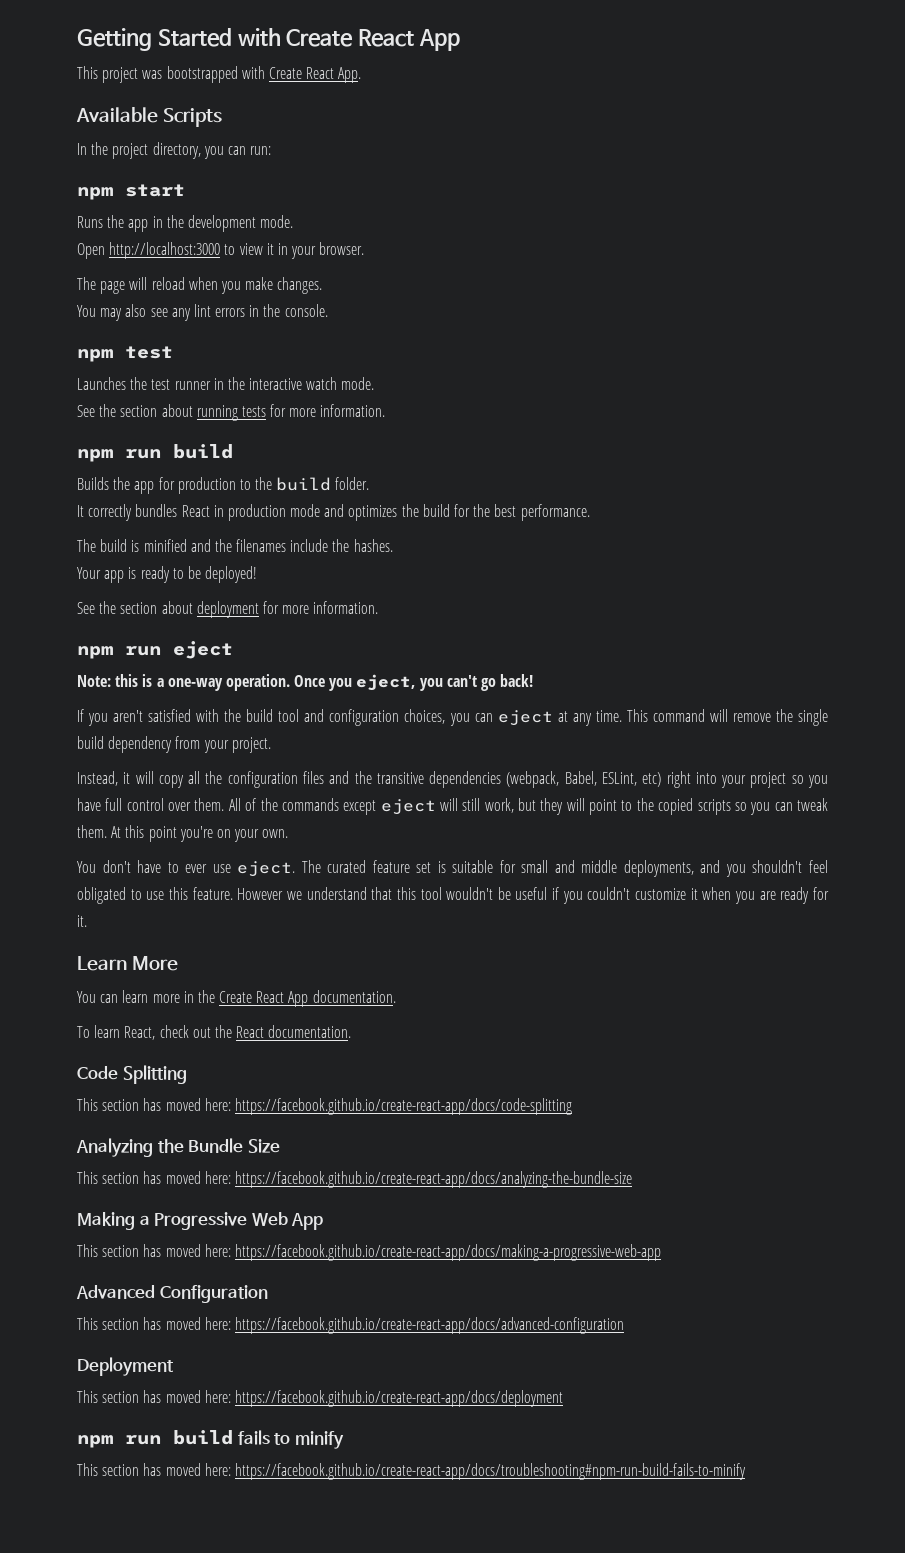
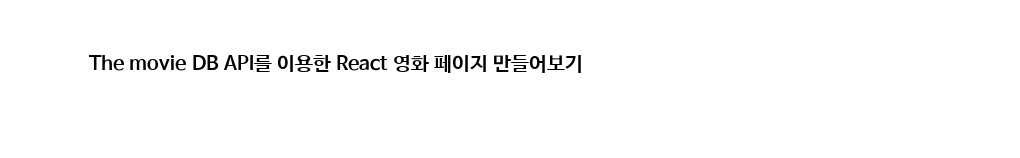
[77,28,460,51] [77,66,362,83] [76,107,223,127] [77,142,272,159] [77,184,185,200] [77,215,294,232] [77,242,365,259] [77,277,323,294] [77,304,328,321] [77,346,173,362] [77,377,375,390] [77,404,386,421] [77,444,233,462] [77,477,370,494] [77,504,590,521] [77,539,393,552] [77,566,258,583] [77,601,379,618] [77,641,233,659] [77,674,534,691] [77,709,828,726] [77,736,271,753] [77,771,829,788] [77,798,829,815] [77,825,289,842] [77,860,828,877] [77,887,830,904] [77,915,87,927] [77,956,179,971] [77,990,396,1007] [77,1025,352,1040] [77,1065,187,1084] [77,1098,572,1115] [76,1138,280,1157] [77,1171,632,1188] [77,1212,324,1230] [77,1244,661,1261] [76,1285,268,1303] [77,1317,624,1334] [77,1357,174,1376] [77,1390,563,1407] [77,1430,344,1449] [77,1463,746,1480] Getting Started with Create React App // This project was bootstrapped with Create React App. // Available Scripts // In the project directory, you can run: // npm start // Runs the app in the development mode. // Open http://localhost:3000 to view it in your browser. // The page will reload when you make changes. // You may also see any lint errors in the console. // npm test // Launches the test runner in the interactive watch mode. // See the section about running tests for more information. // npm run build // Builds the app for production to the build folder. // It correctly bundles React in production mode and optimizes the build for the best performance. // The build is minified and the filenames include the hashes. // Your app is ready to be deployed! // See the section about deployment for more information. // npm run eject // Note: this is a one-way operation. Once you eject, you can't go back! // If you aren't satisfied with the build tool and configuration choices, you can eject at any time. This command will remove the single build dependency from your project. // Instead, it will copy all the configuration files and the transitive dependencies (webpack, Babel, ESLint, etc) right into your project so you have full control over them. All of the commands except eject will still work, but they will point to the copied scripts so you can tweak them. At this point you're on your own. // You don't have to ever use eject. The curated feature set is suitable for small and middle deployments, and you shouldn't feel obligated to use this feature. However we understand that this tool wouldn't be useful if you couldn't customize it when you are ready for it. // Learn More // You can learn more in the Create React App documentation. // To learn React, check out the React documentation. // Code Splitting // This section has moved here: https://facebook.github.io/create-react-app/docs/code-splitting // Analyzing the Bundle Size // This section has moved here: https://facebook.github.io/create-react-app/docs/analyzing-the-bundle-size // Making a Progressive Web App // This section has moved here: https://facebook.github.io/create-react-app/docs/making-a-progressive-web-app // Advanced Configuration // This section has moved here: https://facebook.github.io/create-react-app/docs/advanced-configuration // Deployment // This section has moved here: https://facebook.github.io/create-react-app/docs/deployment // npm run build fails to minify // This section has moved here: https://facebook.github.io/create-react-app/docs/troubleshooting#npm-run-build-fails-to-minify -> [89,55,584,73] The movie DB API를 이용한 React 영화 페이지 만들어보기

